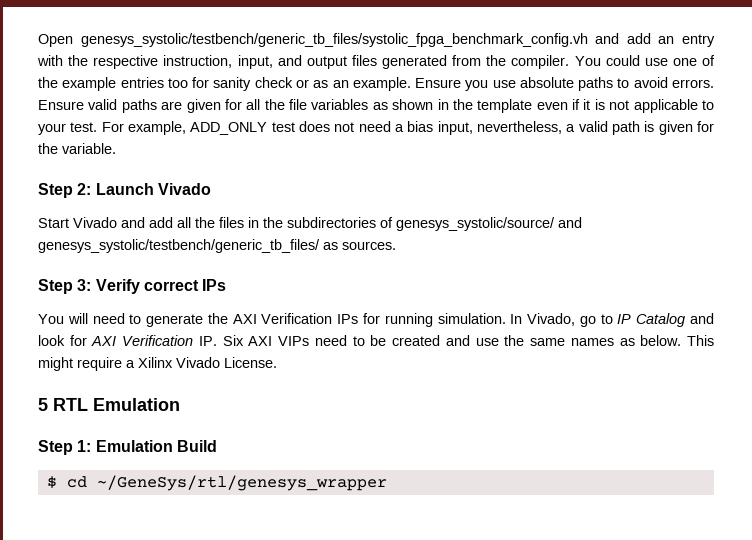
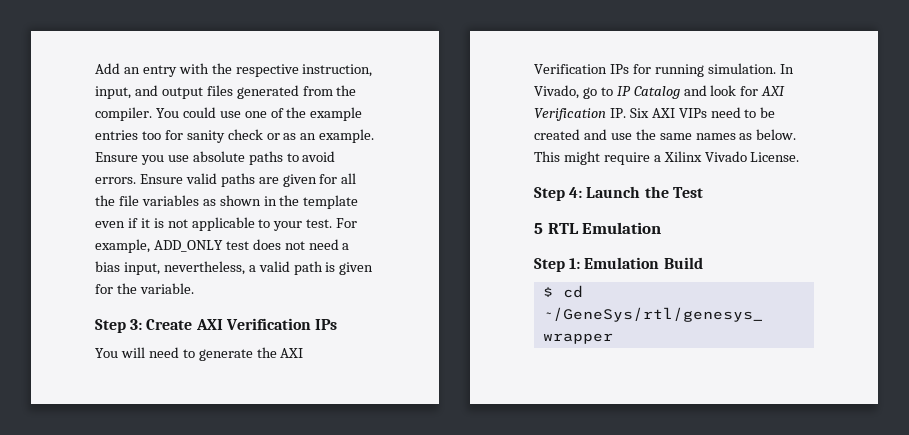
[38,33,651,47] Open genesys_systolic/testbench/generic_tb_files/systolic_fpga_benchmark_config.vh and add -> [95,63,120,74] Add
[38,183,211,198] [38,217,582,231] [38,239,396,253] // Step 2: Launch Vivado // Start Vivado and add all the files in the subdirectories of genesys_systolic/source/ and genesys_systolic/testbench/generic_tb_files/ as sources. -> (194, 288) none
[95,279,199,294] Verify correct -> [146,318,311,330] Create AXI Verification
(277, 362) none -> [534,186,703,201] // Step 4: Launch the Test

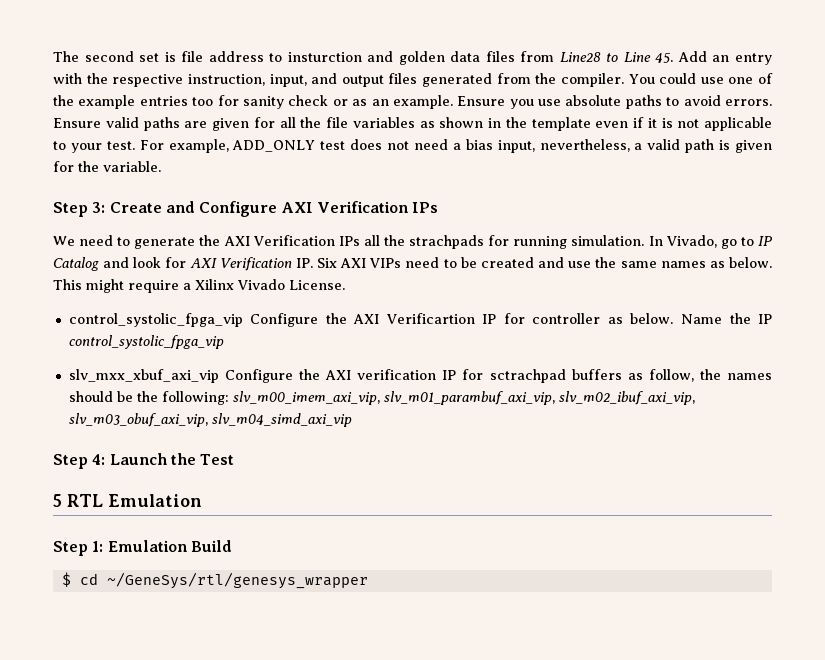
(95, 68) none -> [53,51,674,65] The second set is file address to insturction and golden data files from Line28 to Line 45.
(193, 324) none -> [165,201,278,217] and Configure
[95,347,145,358] You will -> [53,236,75,246] We
(629, 69) none -> [363,235,485,249] all the strachpads
(800, 157) none -> [68,313,772,327] [68,335,224,349] [68,369,772,383] [68,391,695,405] [68,413,352,427] // control_systolic_fpga_vip Configure the AXI Verificartion IP for controller as below. Name the IP control_systolic_fpga_vip // slv_mxx_xbuf_axi_vip Configure the AXI verification IP for sctrachpad buffers as follow, the names should be the following: slv_m00_imem_axi_vip, slv_m01_parambuf_axi_vip, slv_m02_ibuf_axi_vip, slv_m03_obuf_axi_vip, slv_m04_simd_axi_vip

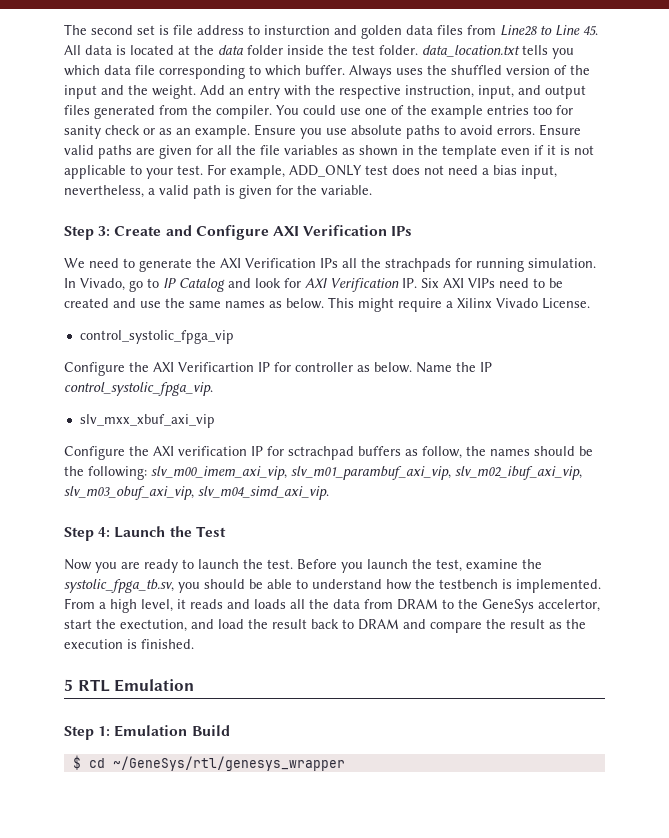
(674, 57) none -> [64,45,574,59] [64,65,590,79] [64,85,196,99] All data is located at the data folder inside the test folder. data_location.txt tells you which data file corresponding to which buffer. Always uses the shuffled version of the input and the weight.
(243, 320) none -> (234, 337) //
[68,335,224,349] control_systolic_fpga_vip -> [64,382,213,396] control_systolic_fpga_vip.
(219, 376) none -> (215, 421) //
[211,413,352,427] slv_m04_simd_axi_vip -> [198,486,329,500] slv_m04_simd_axi_vip.
(235, 459) none -> [64,559,542,573] [64,579,601,593] [64,598,600,613] [64,619,586,633] [64,639,194,649] // Now you are ready to launch the test. Before you launch the test, examine the systolic_fpga_tb.sv, you should be able to understand how the testbench is implemented. From a high level, it reads and loads all the data from DRAM to the GeneSys accelertor, start the exectution, and load the result back to DRAM and compare the result as the execution is finished.

